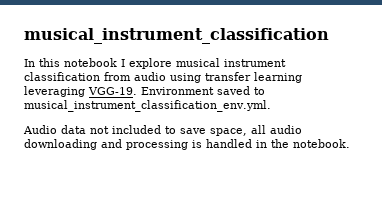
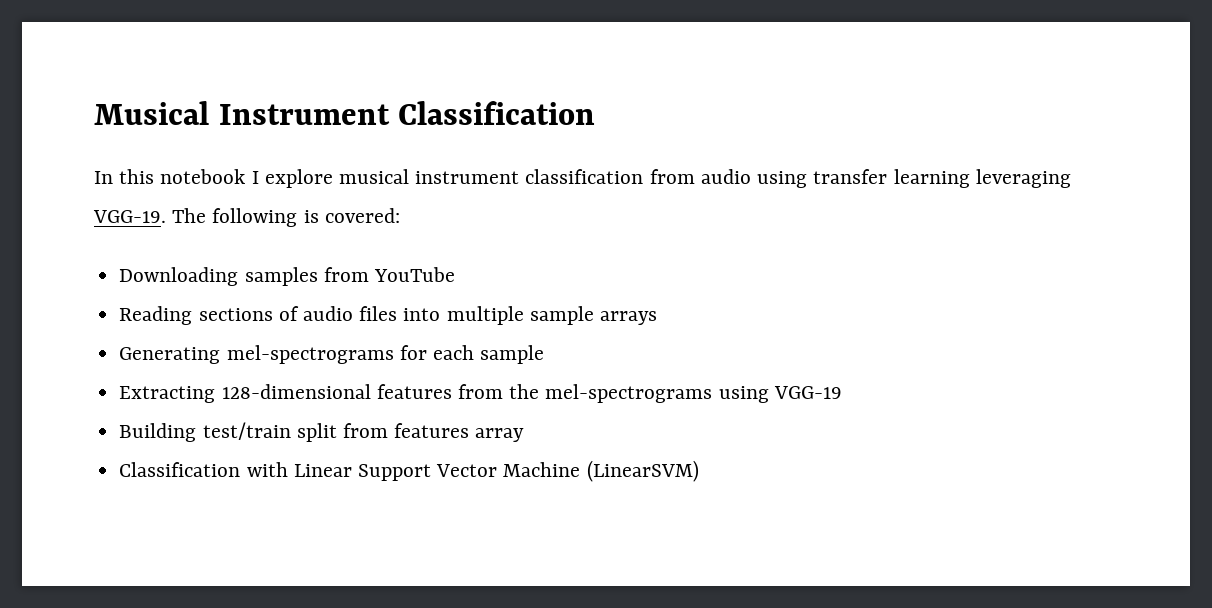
[24,28,329,44] musical_instrument_classification -> [94,101,596,125] Musical Instrument Classification
[141,86,265,95] [24,100,271,112] [23,125,302,136] [24,139,350,150] Environment saved to musical_instrument_classification_env.yml. // Audio data not included to save space, all audio downloading and processing is handled in the notebook. -> [172,208,400,227] [119,267,455,286] [119,306,657,325] [119,345,545,364] [119,384,842,403] [119,422,525,442] [119,460,699,482] The following is covered: // Downloading samples from YouTube // Reading sections of audio files into multiple sample arrays // Generating mel-spectrograms for each sample // Extracting 128-dimensional features from the mel-spectrograms using VGG-19 // Building test/train split from features array // Classification with Linear Support Vector Machine (LinearSVM)

